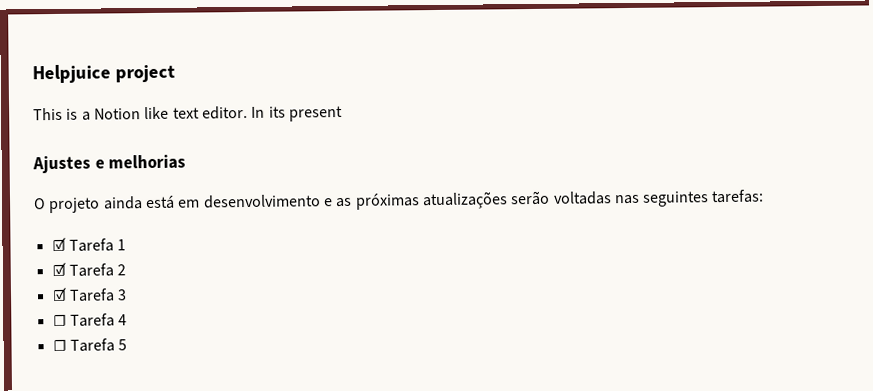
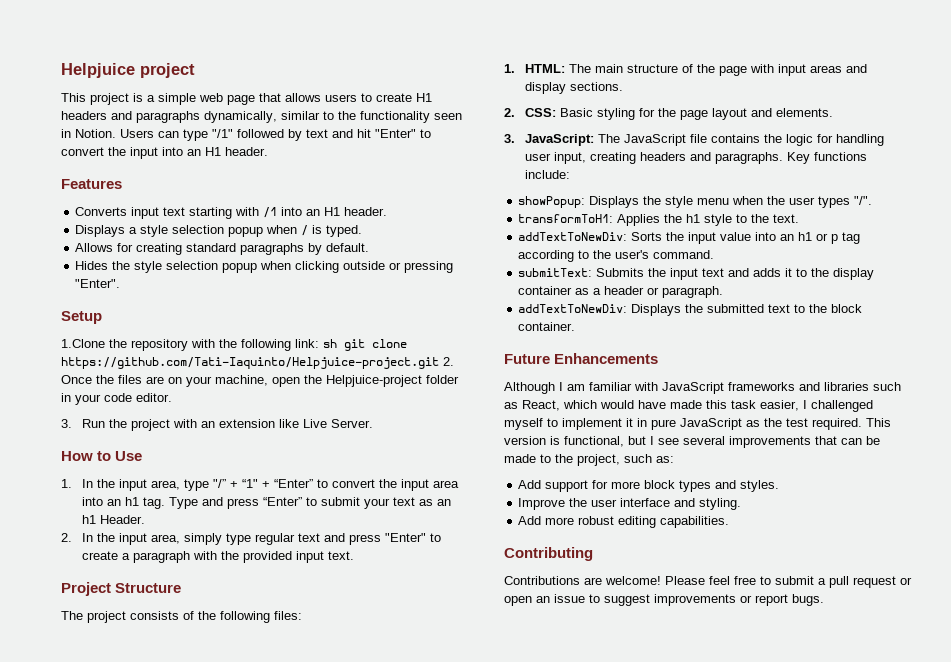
(63, 114) none -> [90,93,129,105] project
[93,105,343,122] [32,154,187,174] [34,189,765,214] [51,237,127,252] [51,262,127,277] [51,287,128,302] [52,313,128,327] [52,338,128,352] Notion like text editor. In its present // Ajustes e melhorias // O projeto ainda está em desenvolvimento e as próximas atualizações serão voltadas nas seguintes tarefas: // ☑ Tarefa 1 // ☑ Tarefa 2 // ☑ Tarefa 3 // ☐ Tarefa 4 // ☐ Tarefa 5 -> [158,93,432,105] [61,111,462,123] [61,129,431,141] [61,147,268,159] [61,179,122,189] [75,207,388,219] [75,225,363,237] [75,243,370,255] [75,261,454,273] [75,279,121,288] [61,311,102,324] [61,339,407,351] [61,357,454,369] [61,375,459,387] [61,393,172,405] [61,419,373,431] [61,451,143,461] [61,479,459,491] [81,497,451,509] [81,515,145,524] [61,533,441,545] [81,551,354,563] [61,582,182,596] [61,611,302,623] [504,64,867,76] [524,82,623,94] [504,108,833,120] [504,134,884,146] [524,152,867,164] [524,170,570,179] [518,196,873,208] [518,214,800,226] [518,232,861,244] [518,250,715,262] [518,268,875,280] [518,286,724,298] [518,304,863,316] [518,322,576,331] [504,353,659,364] [504,382,901,394] [504,400,873,412] [504,418,891,430] [504,436,880,448] [504,454,674,466] [518,480,780,492] [518,498,742,510] [518,516,730,528] [504,547,593,561] [504,576,912,588] [504,594,824,606] simple web page that allows users to create H1 headers and paragraphs dynamically, similar to the functionality seen in Notion. Users can type "/1" followed by text and hit "Enter" to convert the input into an H1 header. // Features // Converts input text starting with /1 into an H1 header. // Displays a style selection popup when / is typed. // Allows for creating standard paragraphs by default. // Hides the style selection popup when clicking outside or pressing "Enter". // Setup // 1.Clone the repository with the following link: sh git clone https://github.com/Tati-Iaquinto/Helpjuice-project.git 2. Once the files are on your machine, open the Helpjuice-project folder in your code editor. // 3. Run the project with an extension like Live Server. // How to Use // 1. In the input area, type "/” + “1" + “Enter” to convert the input area into an h1 tag. Type and press “Enter” to submit your text as an h1 Header. // 2. In the input area, simply type regular text and press "Enter" to create a paragraph with the provided input text. // Project Structure // The project consists of the following files: // 1. HTML: The main structure of the page with input areas and display sections. // 2. CSS: Basic styling for the page layout and elements. // 3. JavaScript: The JavaScript file contains the logic for handling user input, creating headers and paragraphs. Key functions include: // showPopup: Displays the style menu when the user types "/". // transformToH1: Applies the h1 style to the text. // addTextToNewDiv: Sorts the input value into an h1 or p tag according to the user's command. // submitText: Submits the input text and adds it to the display container as a header or paragraph. // addTextToNewDiv: Displays the submitted text to the block container. // Future Enhancements // Although I am familiar with JavaScript frameworks and libraries such as React, which would have made this task easier, I challenged myself to implement it in pure JavaScript as the test required. This version is functional, but I see several improvements that can be made to the project, such as: // Add support for more block types and styles. // Improve the user interface and styling. // Add more robust editing capabilities. // Contributing // Contributions are welcome! Please feel free to submit a pull request or open an issue to suggest improvements or report bugs.

